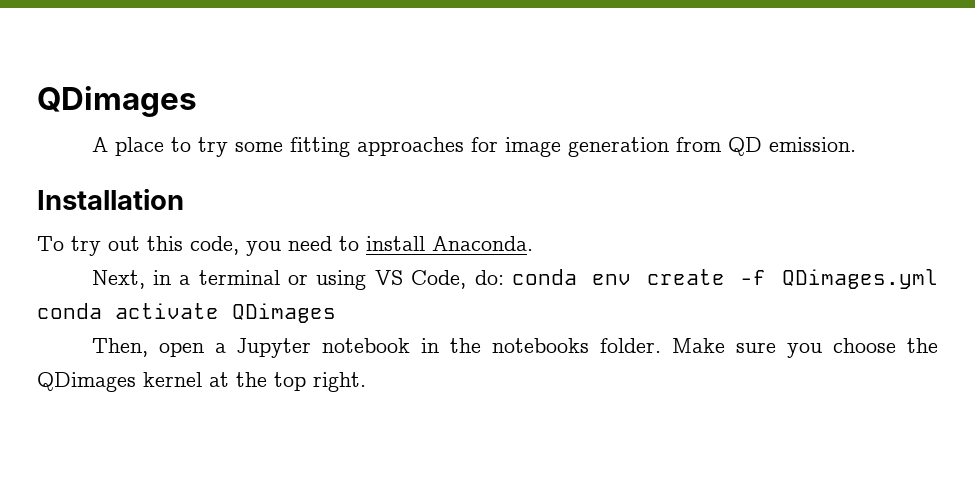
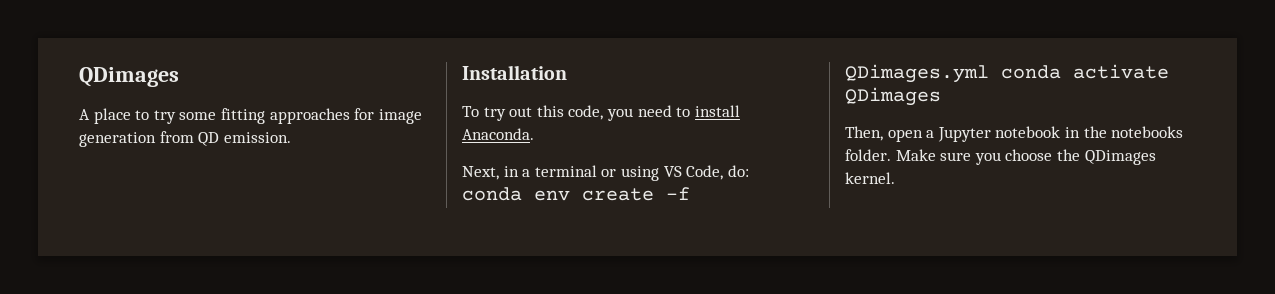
[143,372,366,392] kernel at the top right. -> [845,172,895,184] kernel.

